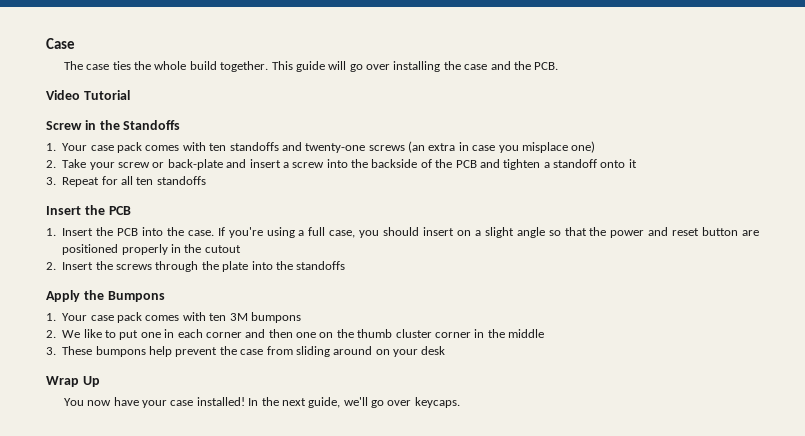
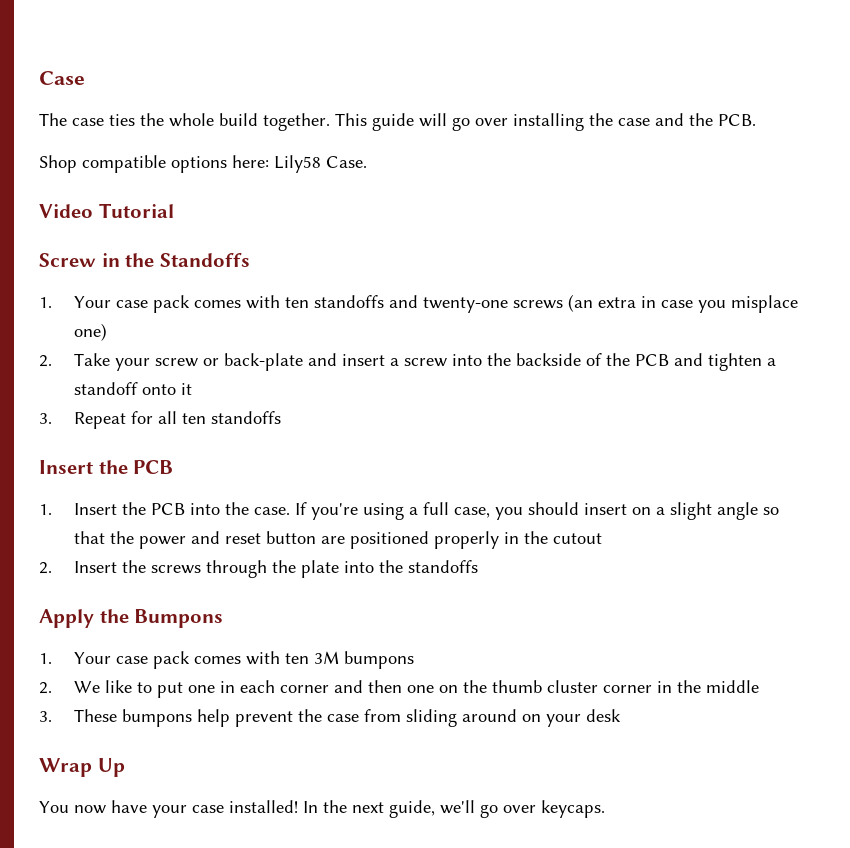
(559, 66) none -> [39,155,367,173] // Shop compatible options here: Lily58 Case.

